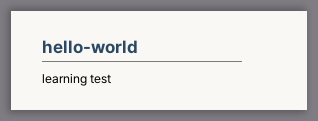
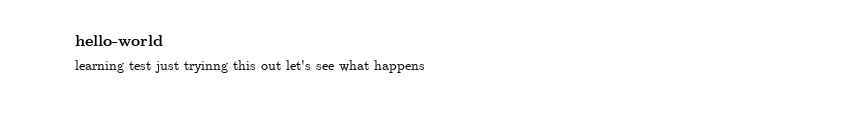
(112, 79) none -> [155,60,425,73] just tryinng this out let's see what happens

